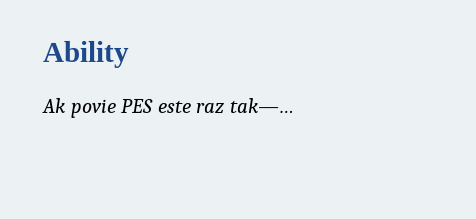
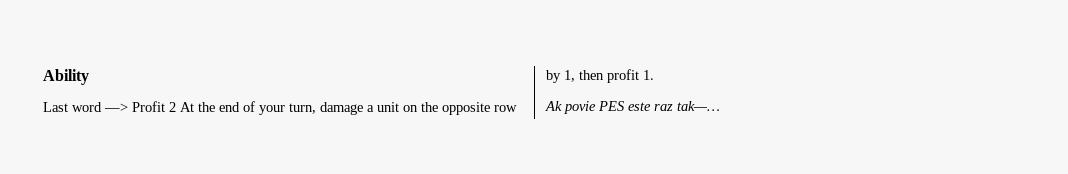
(130, 54) none -> [43,101,517,115] [546,69,654,83] // Last word —> Profit 2 At the end of your turn, damage a unit on the opposite row by 1, then profit 1.

